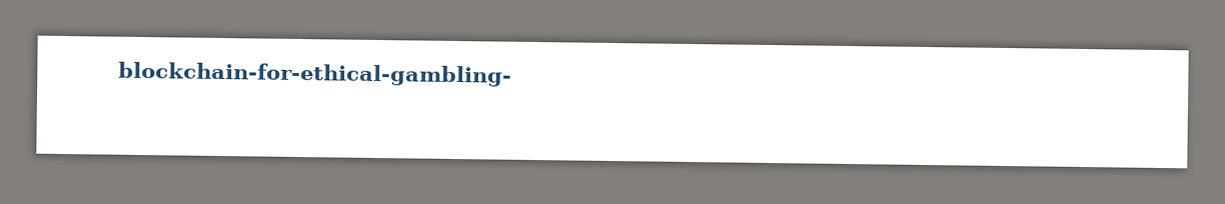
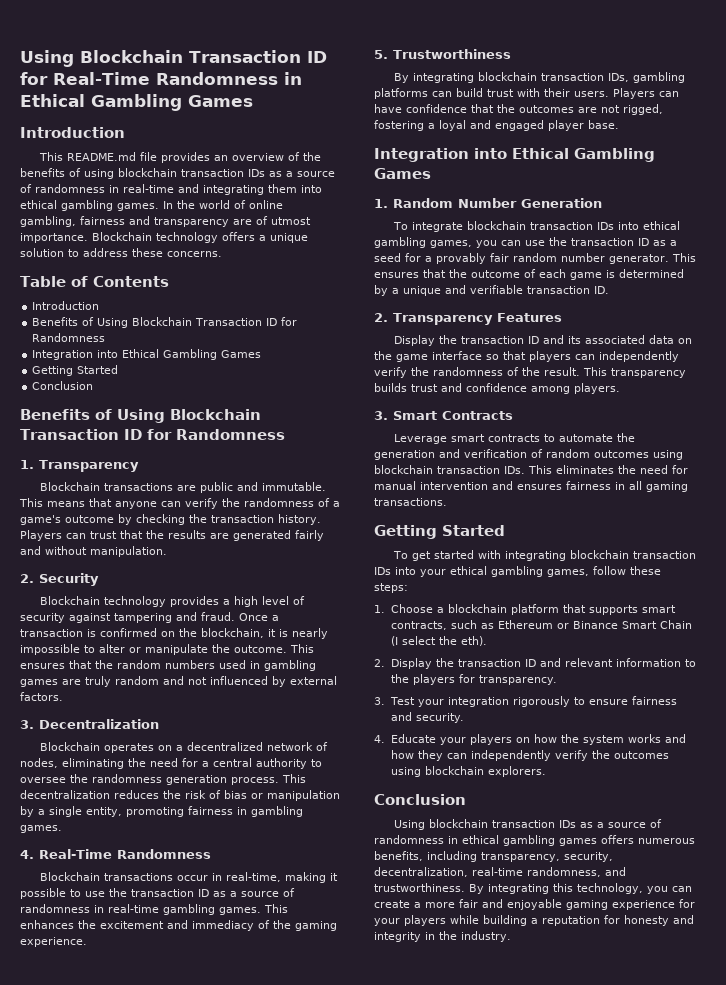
[118,61,512,87] blockchain-for-ethical-gambling- -> [20,50,327,67] [20,72,302,85] [20,94,253,111] [20,127,125,138] [38,152,321,163] [20,168,335,179] [20,184,322,195] [20,200,283,211] [20,216,311,227] [20,232,308,243] [20,248,222,257] [20,276,169,287] [32,301,100,310] [32,317,298,328] [32,333,106,342] [32,349,262,360] [32,365,119,376] [32,381,94,390] [20,409,261,423] [20,429,285,440] [20,460,139,472] [39,482,326,493] [19,498,340,509] [20,514,321,525] [20,530,324,541] [20,546,167,557] [20,573,99,586] [39,596,305,607] [20,612,279,623] [20,628,328,639] [20,644,314,655] [20,660,316,671] [20,676,337,687] [20,692,63,701] [20,719,159,729] [39,742,328,753] [20,758,322,769] [20,774,306,785] [20,790,340,801] [20,806,303,817] [20,825,62,833] [20,849,211,859] [39,872,338,883] [20,888,295,899] [20,904,288,915] [20,920,337,931] [20,937,87,947] [374,49,511,59] [393,72,685,83] [374,88,679,99] [374,104,663,115] [374,120,619,131] [374,148,655,162] [374,168,431,179] [374,198,602,208] [392,221,680,232] [374,237,677,248] [374,253,696,264] [374,269,684,280] [374,285,609,296] [374,313,562,325] [393,335,692,346] [374,351,679,362] [374,367,686,378] [374,383,620,394] [374,411,513,420] [393,433,635,444] [374,449,683,460] [374,465,688,474] [374,481,688,492] [374,498,447,506] [374,525,505,539] [392,550,696,561] [374,566,661,577] [374,583,408,593] [374,604,676,615] [390,620,692,630] [390,636,487,646] [374,658,696,669] [390,674,558,685] [374,696,678,707] [390,712,465,723] [374,734,686,745] [390,750,669,761] [390,766,546,777] [374,794,466,805] [393,819,662,830] [374,835,695,846] [374,851,613,862] [374,867,626,877] [374,883,692,894] [374,899,695,910] [374,915,694,926] [374,931,511,942] Using Blockchain Transaction ID for Real-Time Randomness in Ethical Gambling Games // Introduction // This README.md file provides an overview of the benefits of using blockchain transaction IDs as a source of randomness in real-time and integrating them into ethical gambling games. In the world of online gambling, fairness and transparency are of utmost importance. Blockchain technology offers a unique solution to address these concerns. // Table of Contents // Introduction // Benefits of Using Blockchain Transaction ID for Randomness // Integration into Ethical Gambling Games // Getting Started // Conclusion // Benefits of Using Blockchain Transaction ID for Randomness // 1. Transparency // Blockchain transactions are public and immutable. This means that anyone can verify the randomness of a game's outcome by checking the transaction history. Players can trust that the results are generated fairly and without manipulation. // 2. Security // Blockchain technology provides a high level of security against tampering and fraud. Once a transaction is confirmed on the blockchain, it is nearly impossible to alter or manipulate the outcome. This ensures that the random numbers used in gambling games are truly random and not influenced by external factors. // 3. Decentralization // Blockchain operates on a decentralized network of nodes, eliminating the need for a central authority to oversee the randomness generation process. This decentralization reduces the risk of bias or manipulation by a single entity, promoting fairness in gambling games. // 4. Real-Time Randomness // Blockchain transactions occur in real-time, making it possible to use the transaction ID as a source of randomness in real-time gambling games. This enhances the excitement and immediacy of the gaming experience. // 5. Trustworthiness // By integrating blockchain transaction IDs, gambling platforms can build trust with their users. Players can have confidence that the outcomes are not rigged, fostering a loyal and engaged player base. // Integration into Ethical Gambling Games // 1. Random Number Generation // To integrate blockchain transaction IDs into ethical gambling games, you can use the transaction ID as a seed for a provably fair random number generator. This ensures that the outcome of each game is determined by a unique and verifiable transaction ID. // 2. Transparency Features // Display the transaction ID and its associated data on the game interface so that players can independently verify the randomness of the result. This transparency builds trust and confidence among players. // 3. Smart Contracts // Leverage smart contracts to automate the generation and verification of random outcomes using blockchain transaction IDs. This eliminates the need for manual intervention and ensures fairness in all gaming transactions. // Getting Started // To get started with integrating blockchain transaction IDs into your ethical gambling games, follow these steps: // 1. Choose a blockchain platform that supports smart contracts, such as Ethereum or Binance Smart Chain (I select the eth). // 2. Display the transaction ID and relevant information to the players for transparency. // 3. Test your integration rigorously to ensure fairness and security. // 4. Educate your players on how the system works and how they can independently verify the outcomes using blockchain explorers. // Conclusion // Using blockchain transaction IDs as a source of randomness in ethical gambling games offers numerous benefits, including transparency, security, decentralization, real-time randomness, and trustworthiness. By integrating this technology, you can create a more fair and enjoyable gaming experience for your players while building a reputation for honesty and integrity in the industry.

